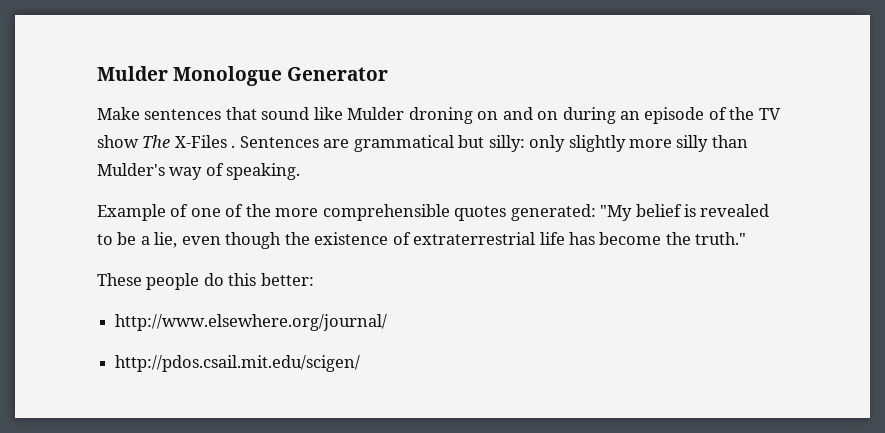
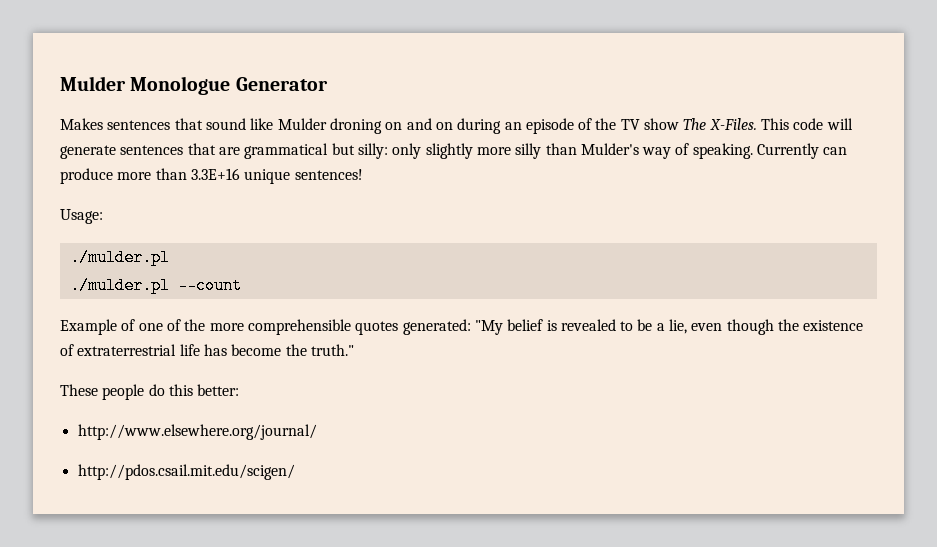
[97,107,140,120] Make -> [60,118,103,130] Makes
[174,135,319,148] X-Files . Sentences -> [709,118,853,130] [60,143,216,159] X-Files. This code will generate sentences that
(301, 171) none -> [757,143,848,159] [60,168,363,184] [60,209,103,224] [69,249,170,266] [69,277,242,294] Currently can produce more than 3.3E+16 unique sentences! // Usage: // ./mulder.pl // ./mulder.pl --count

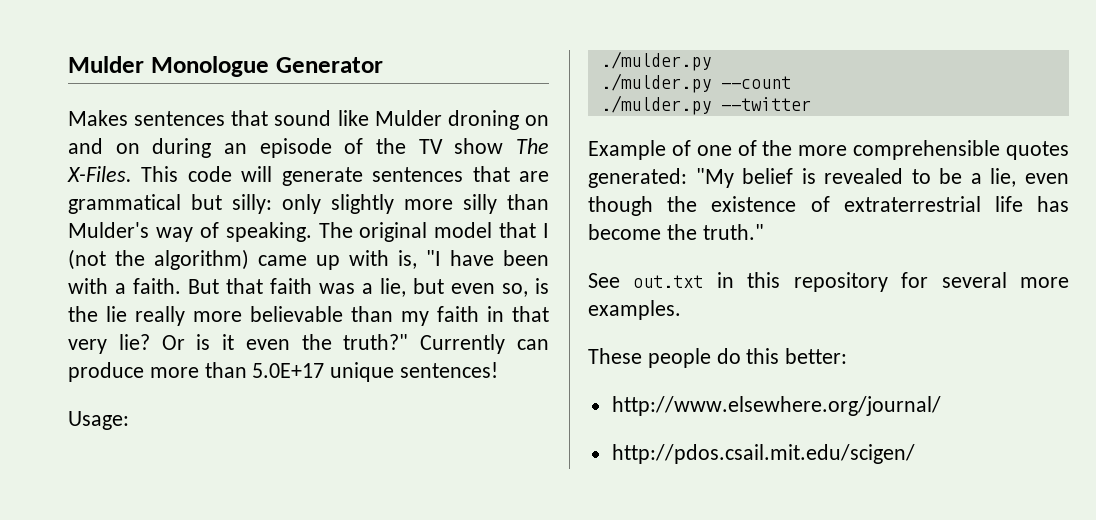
(753, 151) none -> [318,222,549,242] [68,249,549,270] [68,278,549,297] [68,306,549,326] [68,334,409,354] The original model that I (not the algorithm) came up with is, "I have been with a faith. But that faith was a lie, but even so, is the lie really more believable than my faith in that very lie? Or is it even the truth?"
[190,168,240,180] 3.3E+16 -> [252,363,325,378] 5.0E+17
[69,249,170,266] [69,277,170,294] ./mulder.pl // ./mulder.pl -> [600,51,711,71] [600,73,711,93] ./mulder.py // ./mulder.py
(242, 285) none -> [600,95,811,115] // ./mulder.py --twitter
(354, 350) none -> [588,272,1069,292] [588,300,681,320] // See out.txt in this repository for several more examples.

